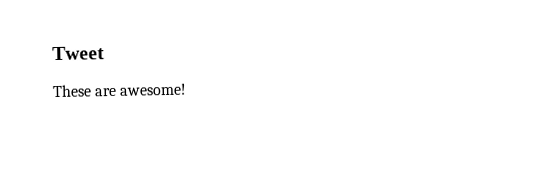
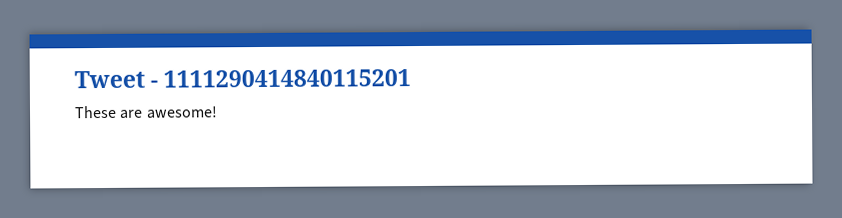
(105, 53) none -> [150,69,412,88] - 1111290414840115201

